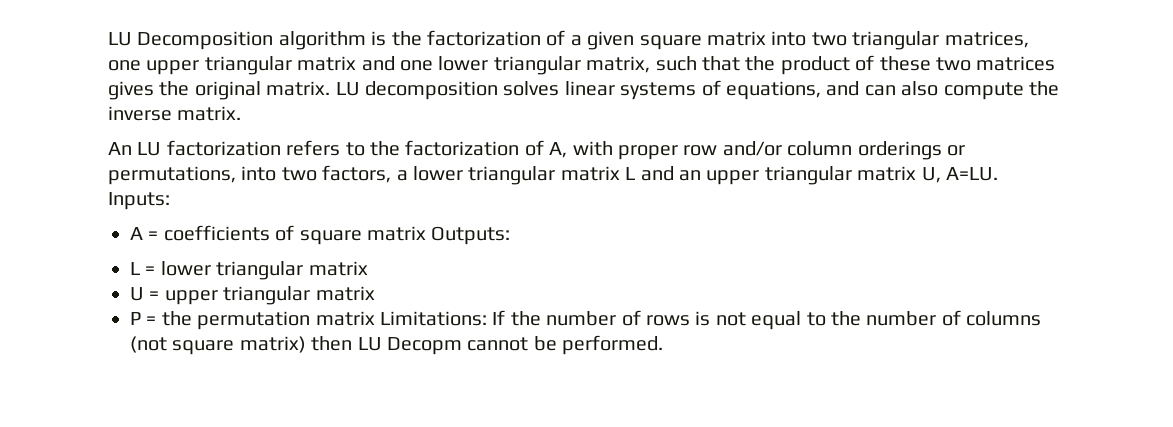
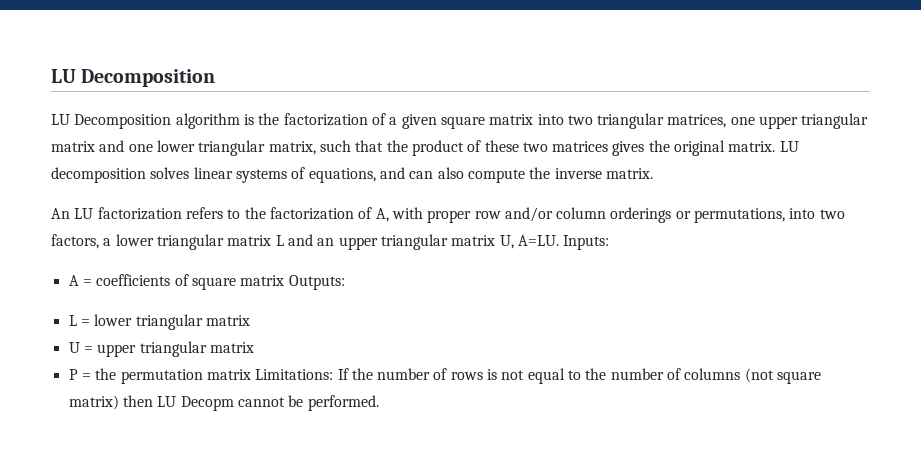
[108,31,274,50] LU Decomposition -> [51,69,216,87] [51,114,172,129] LU Decomposition // LU Decomposition

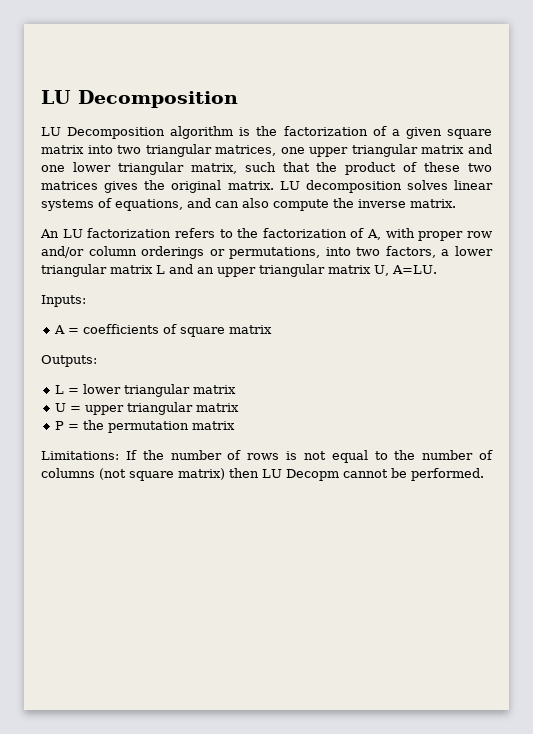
(559, 240) none -> (437, 269) //
(285, 280) none -> (273, 329) //
(251, 374) none -> (236, 425) //

